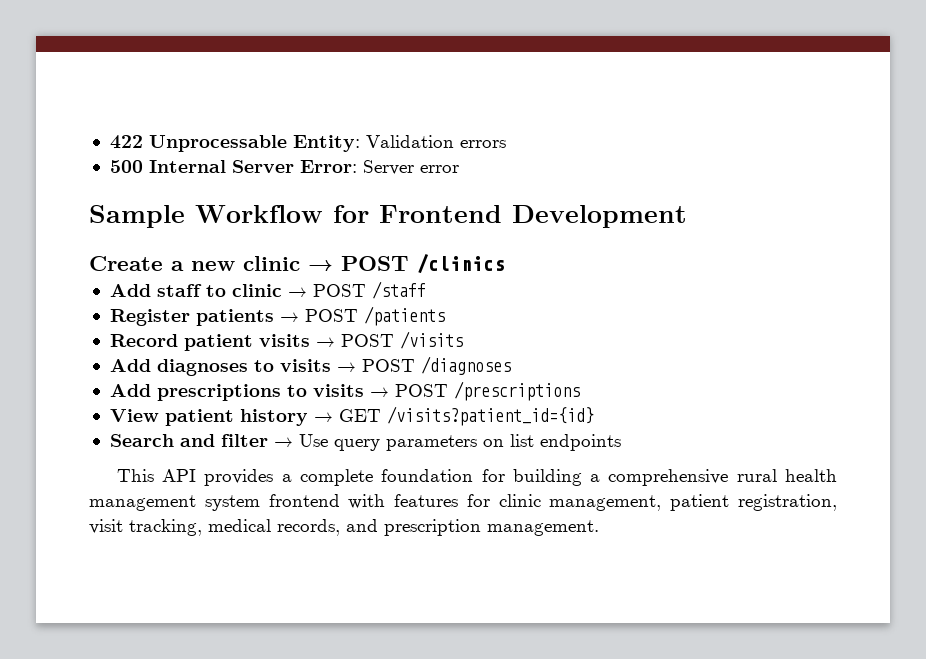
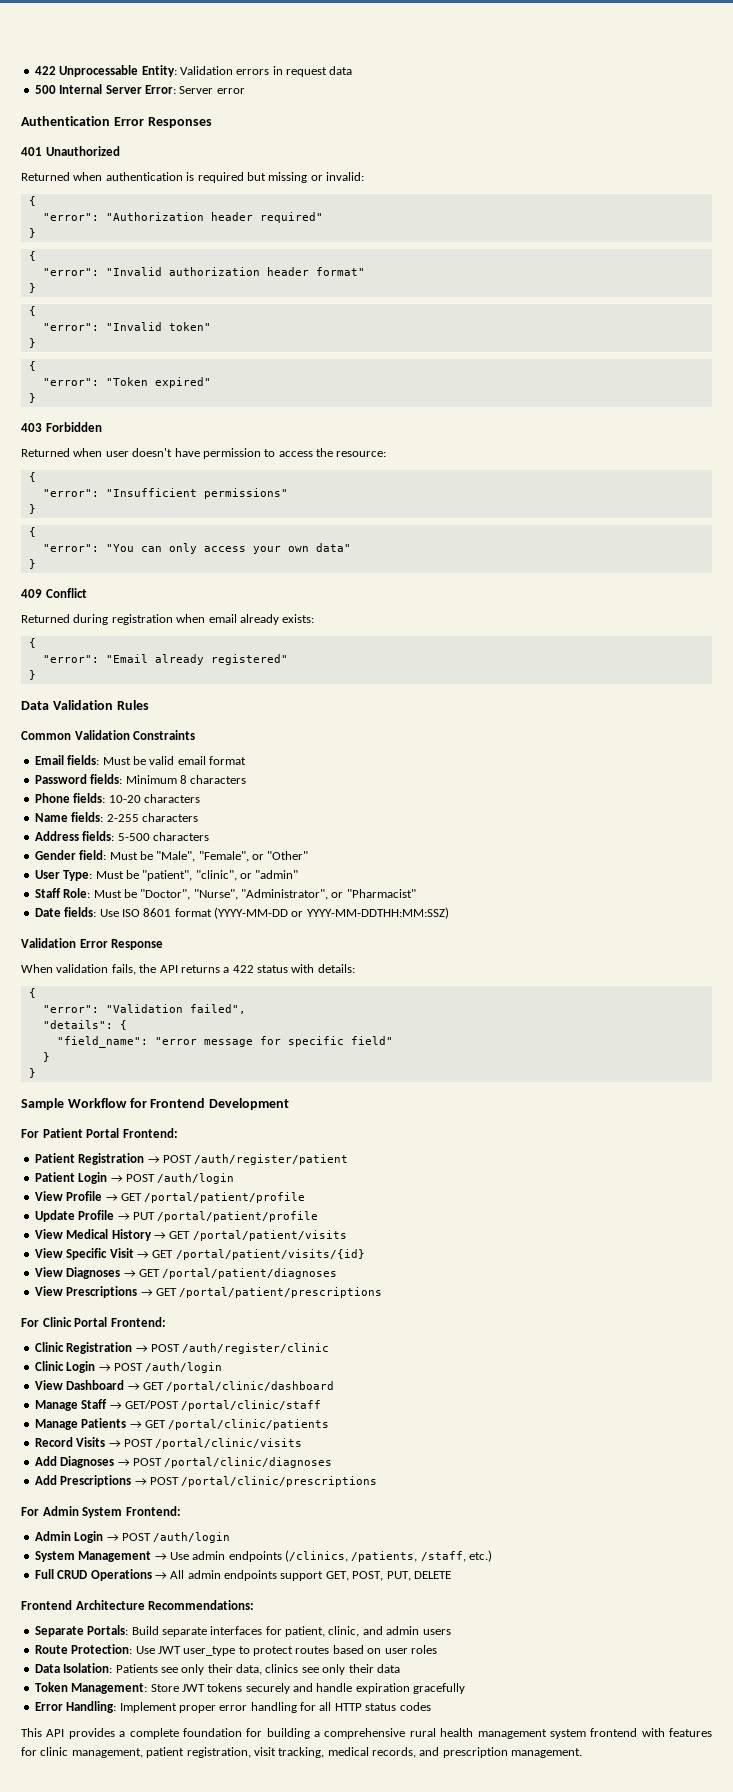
(506, 144) none -> [272,66,353,77] in request data
(459, 169) none -> [21,116,212,128] [21,146,120,156] [21,172,364,183] [28,196,36,206] [42,212,323,223] [28,228,36,238] [28,251,36,261] [42,267,365,276] [28,283,36,293] [28,306,36,316] [42,322,211,331] [28,338,36,348] [28,361,36,371] [42,377,211,388] [28,393,36,403] [21,422,102,432] [21,448,387,459] [28,472,36,482] [42,488,288,499] [28,504,36,514] [28,527,36,537] [42,543,351,554] [28,559,36,569] [21,588,87,598] [21,614,315,625] [28,638,36,648] [42,654,288,665] [28,670,36,680] [21,700,149,710] [21,730,196,740] [34,755,246,765] [34,774,247,784] [34,793,200,803] [34,812,198,822] [34,831,209,841] [34,850,309,862] [34,870,299,881] [34,888,416,900] [34,907,449,919] [21,938,164,950] [21,964,355,975] [28,988,36,998] [42,1004,246,1014] [42,1020,127,1030] [56,1036,393,1048] [42,1052,50,1062] [28,1068,36,1078] // Authentication Error Responses // 401 Unauthorized // Returned when authentication is required but missing or invalid: // { // "error": "Authorization header required" // } // { // "error": "Invalid authorization header format" // } // { // "error": "Invalid token" // } // { // "error": "Token expired" // } // 403 Forbidden // Returned when user doesn't have permission to access the resource: // { // "error": "Insufficient permissions" // } // { // "error": "You can only access your own data" // } // 409 Conflict // Returned during registration when email already exists: // { // "error": "Email already registered" // } // Data Validation Rules // Common Validation Constraints // Email fields: Must be valid email format // Password fields: Minimum 8 characters // Phone fields: 10-20 characters // Name fields: 2-255 characters // Address fields: 5-500 characters // Gender field: Must be "Male", "Female", or "Other" // User Type: Must be "patient", "clinic", or "admin" // Staff Role: Must be "Doctor", "Nurse", "Administrator", or "Pharmacist" // Date fields: Use ISO 8601 format (YYYY-MM-DD or YYYY-MM-DDTHH:MM:SSZ) // Validation Error Response // When validation fails, the API returns a 422 status with details: // { // "error": "Validation failed", // "details": { // "field_name": "error message for specific field" // } // }
[89,254,505,274] [109,281,426,299] [109,306,445,326] [109,331,463,351] [109,356,511,376] [109,381,580,401] [109,406,594,426] [109,434,621,451] Create a new clinic → POST /clinics // Add staff to clinic → POST /staff // Register patients → POST /patients // Record patient visits → POST /visits // Add diagnoses to visits → POST /diagnoses // Add prescriptions to visits → POST /prescriptions // View patient history → GET /visits?patient_id={id} // Search and filter → Use query parameters on list endpoints -> [21,1128,178,1138] [34,1153,349,1165] [34,1172,235,1184] [34,1191,306,1203] [34,1210,319,1222] [34,1229,347,1241] [34,1248,365,1260] [34,1267,338,1279] [34,1286,383,1298] [21,1317,166,1327] [34,1342,330,1354] [34,1361,223,1373] [34,1380,335,1392] [34,1399,322,1411] [34,1418,330,1430] [34,1437,303,1449] [34,1456,333,1468] [34,1475,378,1487] [21,1506,181,1518] [34,1531,231,1543] [34,1550,493,1562] [34,1569,451,1581] [21,1600,255,1610] [34,1625,451,1637] [34,1644,437,1656] [34,1663,400,1675] [34,1682,466,1694] [34,1701,431,1713] For Patient Portal Frontend: // Patient Registration → POST /auth/register/patient // Patient Login → POST /auth/login // View Profile → GET /portal/patient/profile // Update Profile → PUT /portal/patient/profile // View Medical History → GET /portal/patient/visits // View Specific Visit → GET /portal/patient/visits/{id} // View Diagnoses → GET /portal/patient/diagnoses // View Prescriptions → GET /portal/patient/prescriptions // For Clinic Portal Frontend: // Clinic Registration → POST /auth/register/clinic // Clinic Login → POST /auth/login // View Dashboard → GET /portal/clinic/dashboard // Manage Staff → GET/POST /portal/clinic/staff // Manage Patients → GET /portal/clinic/patients // Record Visits → POST /portal/clinic/visits // Add Diagnoses → POST /portal/clinic/diagnoses // Add Prescriptions → POST /portal/clinic/prescriptions // For Admin System Frontend: // Admin Login → POST /auth/login // System Management → Use admin endpoints (/clinics, /patients, /staff, etc.) // Full CRUD Operations → All admin endpoints support GET, POST, PUT, DELETE // Frontend Architecture Recommendations: // Separate Portals: Build separate interfaces for patient, clinic, and admin users // Route Protection: Use JWT user_type to protect routes based on user roles // Data Isolation: Patients see only their data, clinics see only their data // Token Management: Store JWT tokens securely and handle expiration gracefully // Error Handling: Implement proper error handling for all HTTP status codes

